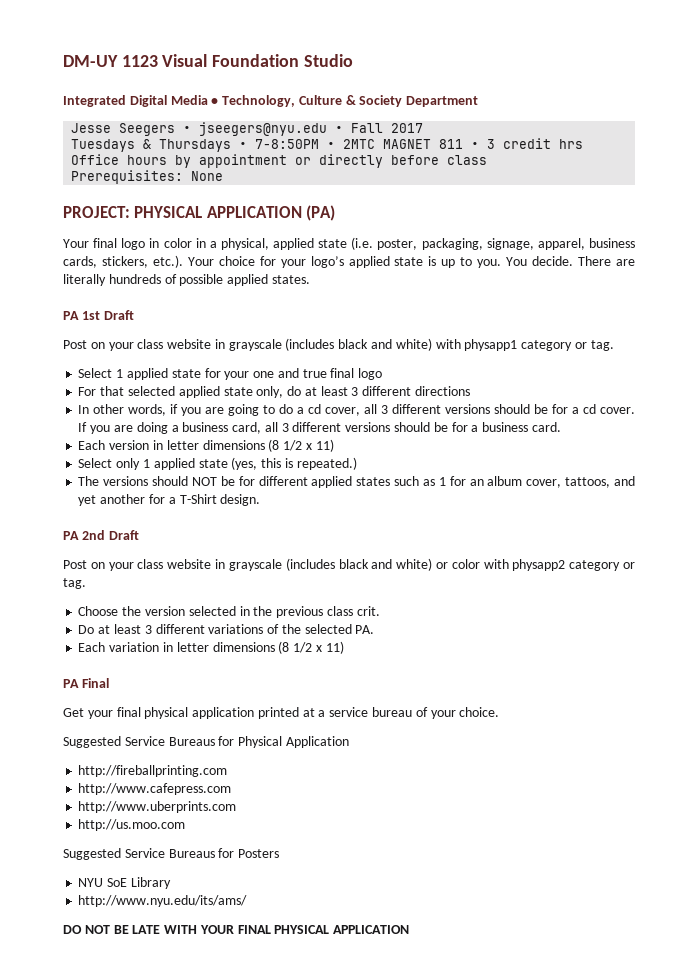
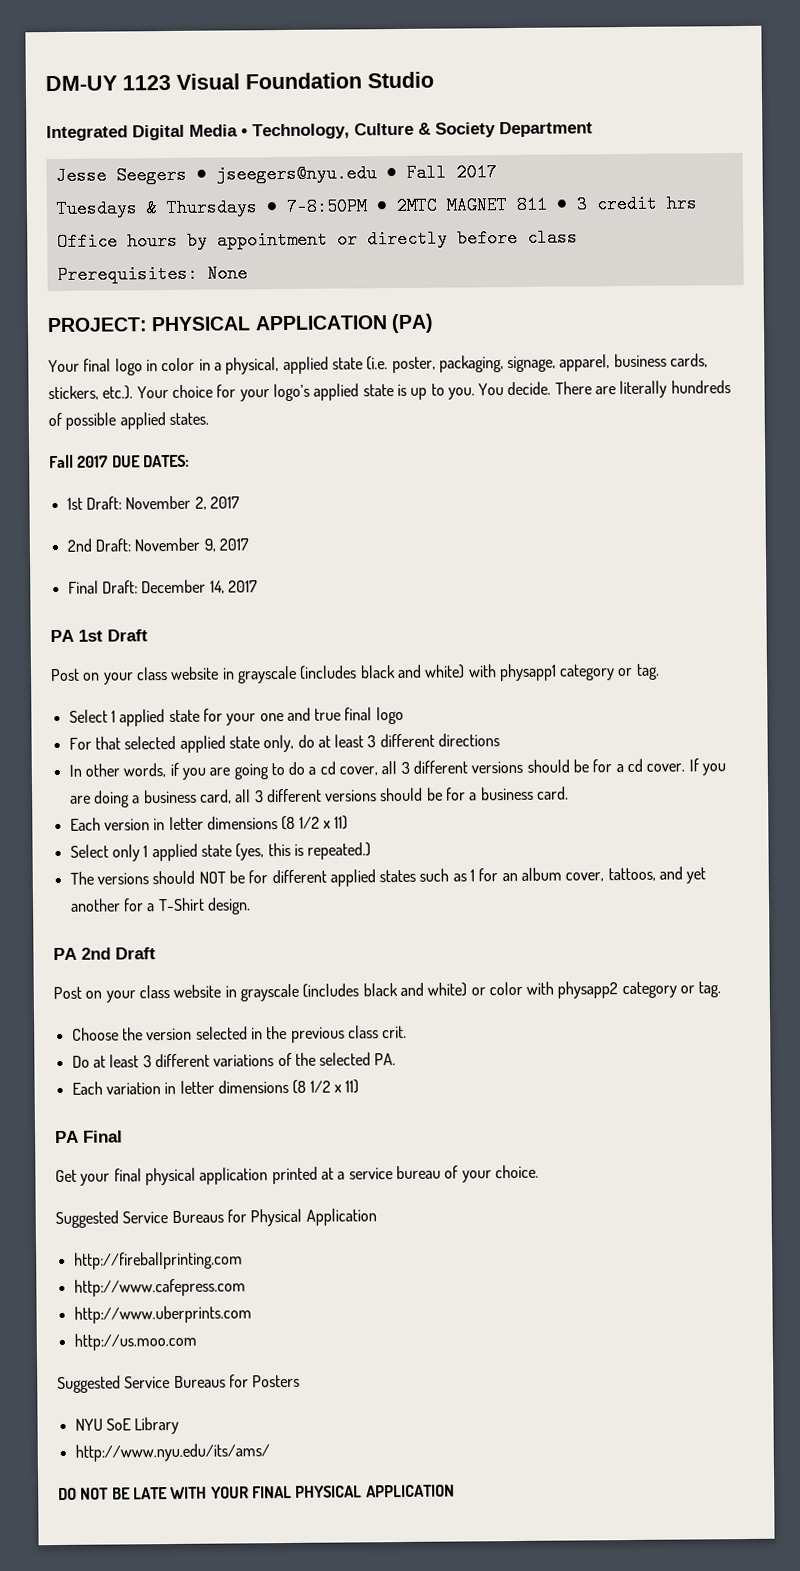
(310, 279) none -> [49,454,190,469] [66,495,240,510] [66,537,249,552] [67,579,258,594] // Fall 2017 DUE DATES: // 1st Draft: November 2, 2017 // 2nd Draft: November 9, 2017 // Final Draft: December 14, 2017

